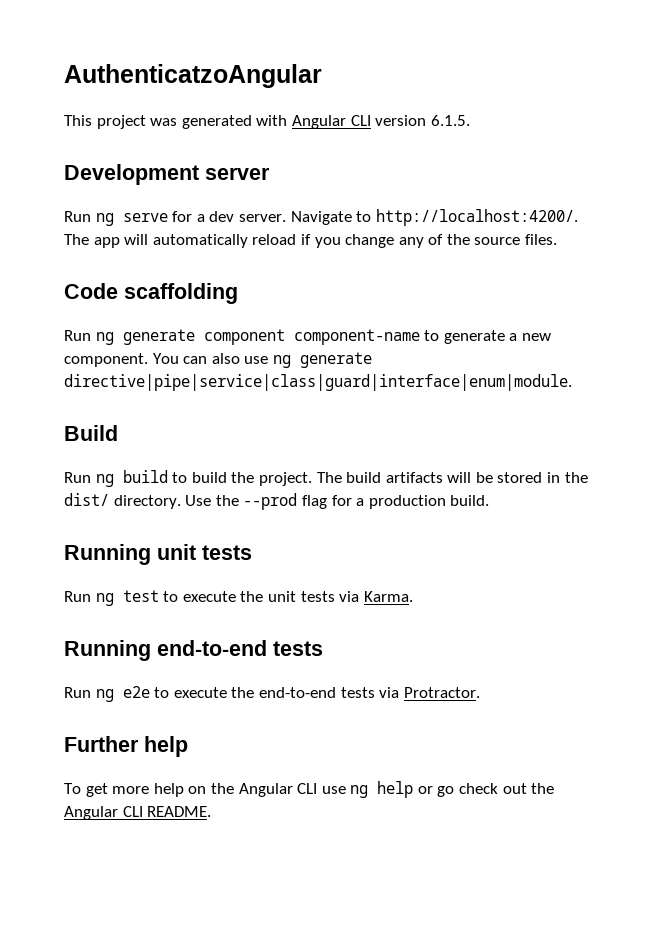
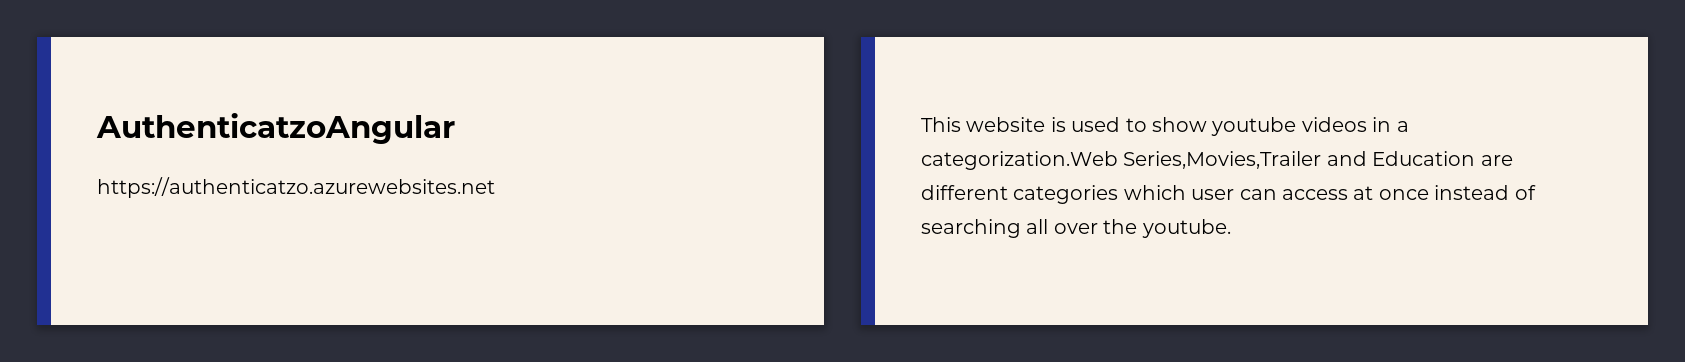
(322, 76) none -> [97,177,495,198] // https://authenticatzo.azurewebsites.net
[96,115,470,129] [64,164,270,185] [64,209,578,226] [64,234,558,248] [64,283,238,304] [64,329,551,345] [64,352,372,368] [64,374,572,391] [64,425,118,441] [64,470,588,487] [64,493,490,510] [64,544,252,565] [64,590,413,606] [64,640,323,661] [64,686,480,702] [64,736,188,757] [64,781,555,798] [64,806,212,820] project was generated with Angular CLI version 6.1.5. // Development server // Run ng serve for a dev server. Navigate to http://localhost:4200/. The app will automatically reload if you change any of the source files. // Code scaffolding // Run ng generate component component-name to generate a new component. You can also use ng generate directive|pipe|service|class|guard|interface|enum|module. // Build // Run ng build to build the project. The build artifacts will be stored in the dist/ directory. Use the --prod flag for a production build. // Running unit tests // Run ng test to execute the unit tests via Karma. // Running end-to-end tests // Run ng e2e to execute the end-to-end tests via Protractor. // Further help // To get more help on the Angular CLI use ng help or go check out the Angular CLI README. -> [966,117,1409,136] [921,151,1513,170] [921,185,1536,204] [921,219,1231,238] website is used to show youtube videos in a categorization.Web Series,Movies,Trailer and Education are different categories which user can access at once instead of searching all over the youtube.

